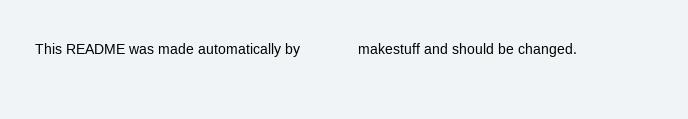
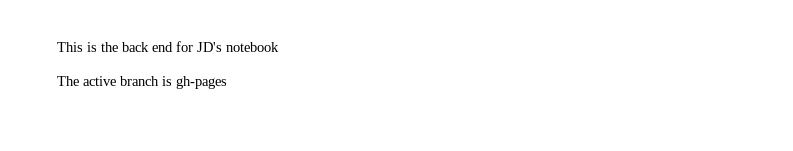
[66,43,577,57] README was made automatically by makestuff and should be changed. -> [87,41,279,52] [57,76,227,89] is the back end for JD's notebook // The active branch is gh-pages

